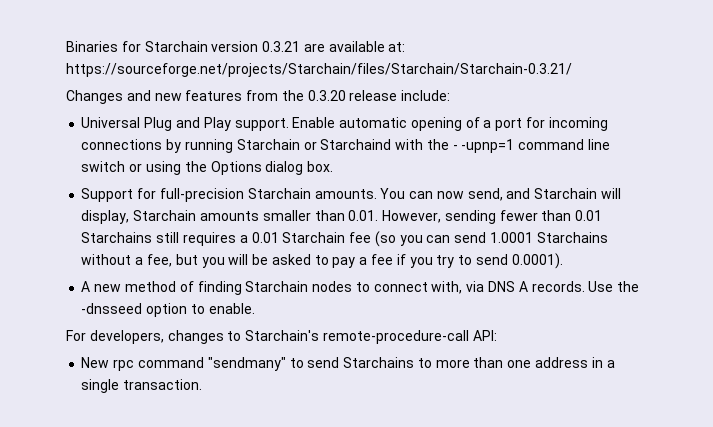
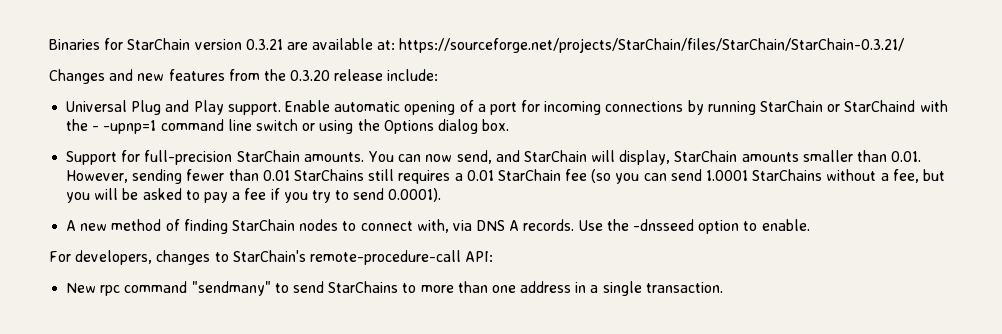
[144,41,208,52] Starchain -> [127,38,191,50] StarChain
[66,63,572,77] https://sourceforge.net/projects/Starchain/files/Starchain/Starchain-0.3.21/ -> [399,38,905,53] https://sourceforge.net/projects/StarChain/files/StarChain/StarChain-0.3.21/
[236,139,392,150] Starchain or Starchaind -> [760,100,916,112] StarChain or StarChaind
[247,188,311,199] Starchain -> [236,150,300,162] StarChain
[534,188,598,199] Starchain -> [523,150,587,162] StarChain
[133,210,197,221] Starchain -> [674,150,738,162] StarChain
[81,232,153,243] Starchains -> [293,169,364,181] StarChains
[282,232,346,243] Starchain -> [497,169,561,181] StarChain
[536,232,608,243] Starchains -> [752,169,823,181] StarChains
[245,281,309,292] Starchain -> [231,219,295,231] StarChain
[245,330,320,341] Starchain's -> [232,250,306,262] StarChain's
[343,357,415,368] Starchains -> [328,281,399,293] StarChains

